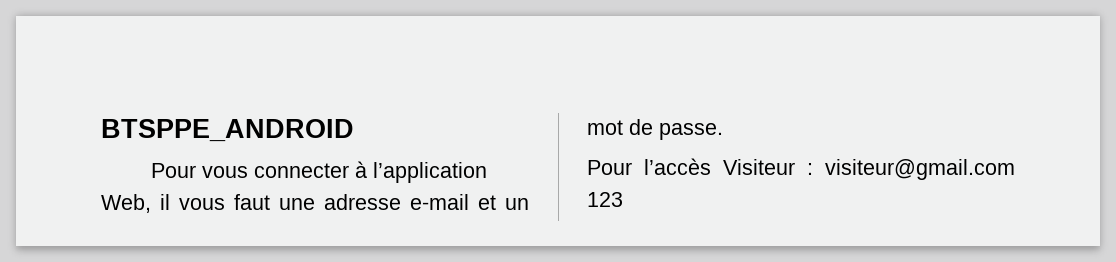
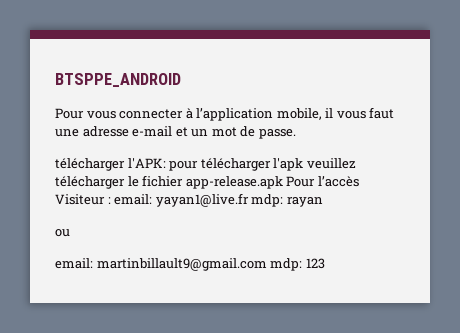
[101,194,151,213] Web, -> [276,108,322,120] mobile,
[587,158,1015,180] Pour l’accès Visiteur : visiteur@gmail.com -> [55,158,356,171] [55,175,359,189] [55,193,323,207] [55,229,70,237] [55,258,303,271] télécharger l'APK: pour télécharger l'apk veuillez télécharger le fichier app-release.apk Pour l’accès Visiteur : email: yayan1@live.fr mdp: rayan // ou // email: martinbillault9@gmail.com mdp:

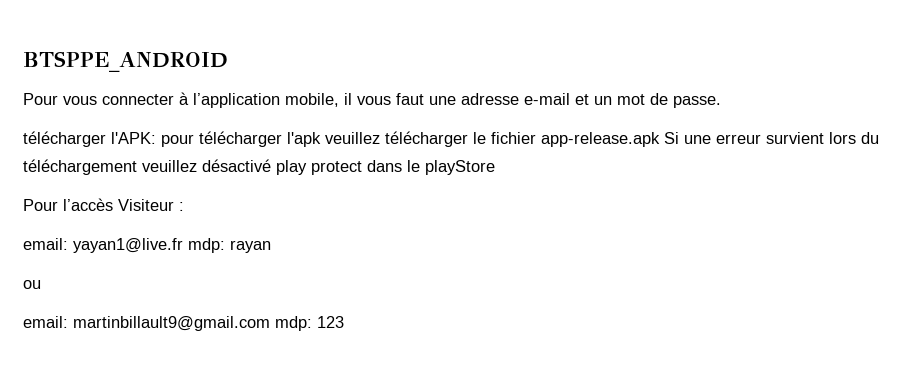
(283, 182) none -> [664,132,879,144] [23,159,495,175] Si une erreur survient lors du téléchargement veuillez désactivé play protect dans le playStore //
(111, 200) none -> (184, 206) //

